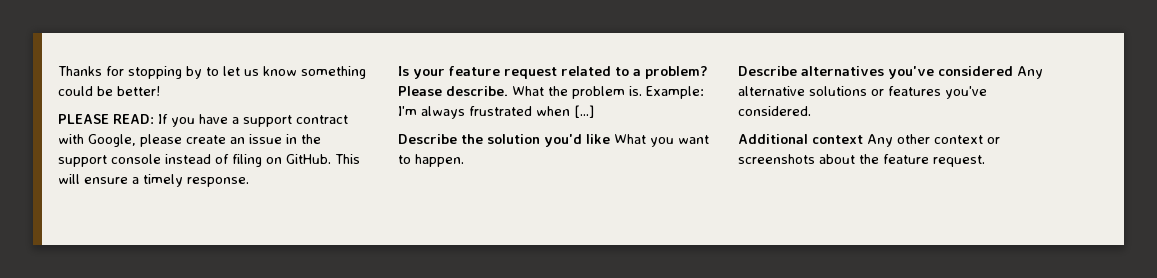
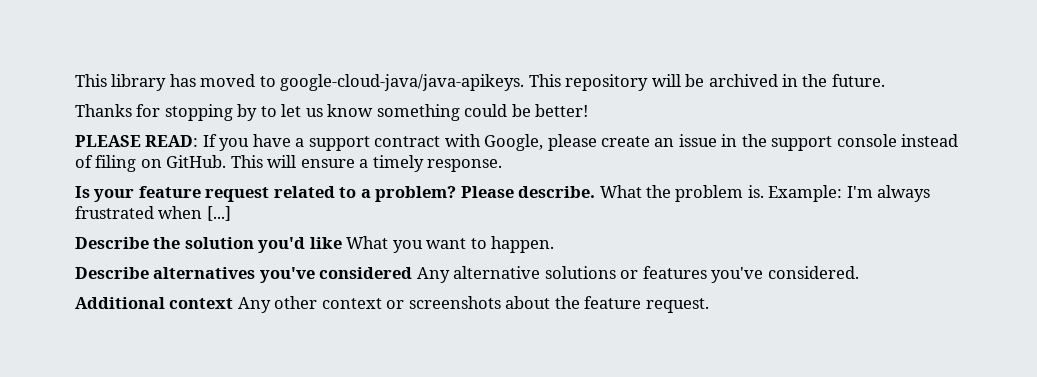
(58, 71) none -> [75,74,885,91] This library has moved to google-cloud-java/java-apikeys. This repository will be archived in the future. //

